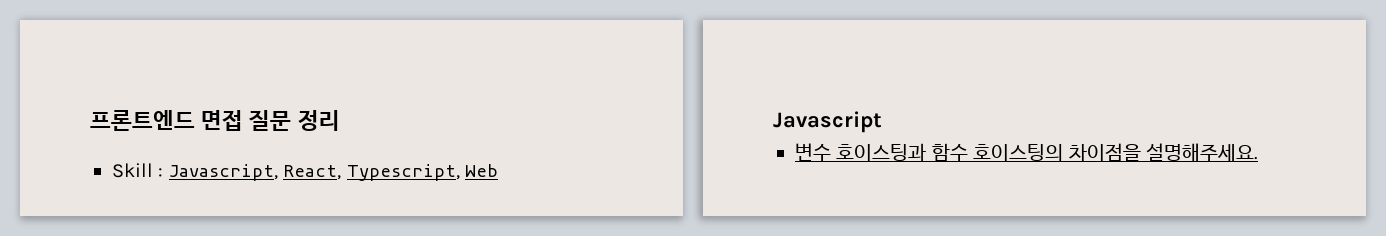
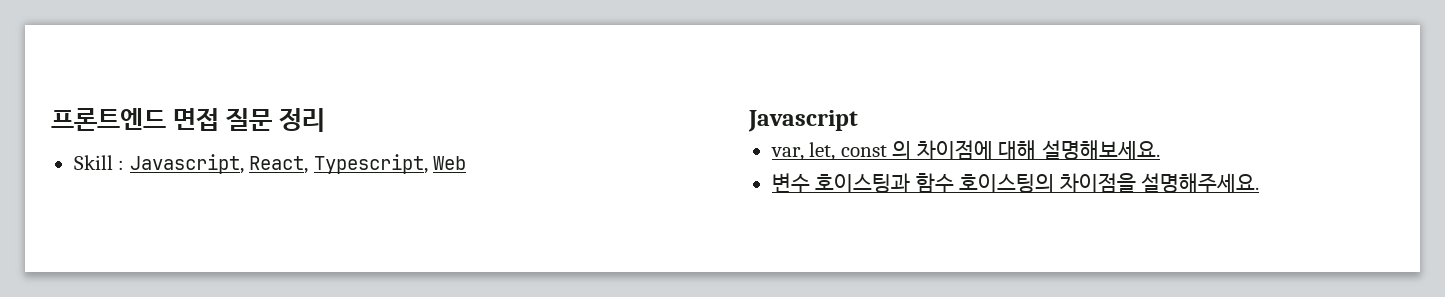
(882, 122) none -> [770,140,1160,161] // var, let, const 의 차이점에 대해 설명해보세요.

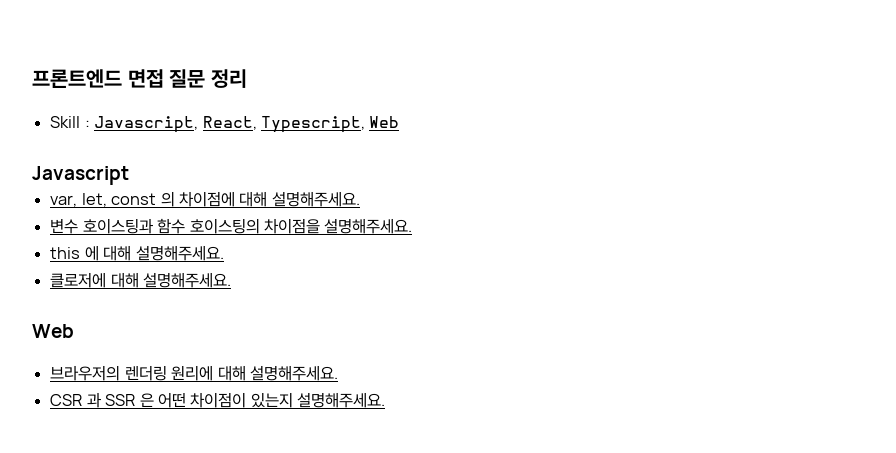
[1041,140,1160,160] 설명해보세요. -> [271,191,360,207] 설명해주세요.
(1260, 183) none -> [50,245,224,261] [50,272,232,288] [32,324,74,338] [50,365,338,381] [50,392,386,408] // this 에 대해 설명해주세요. // 클로저에 대해 설명해주세요. // Web // 브라우저의 렌더링 원리에 대해 설명해주세요. // CSR 과 SSR 은 어떤 차이점이 있는지 설명해주세요.

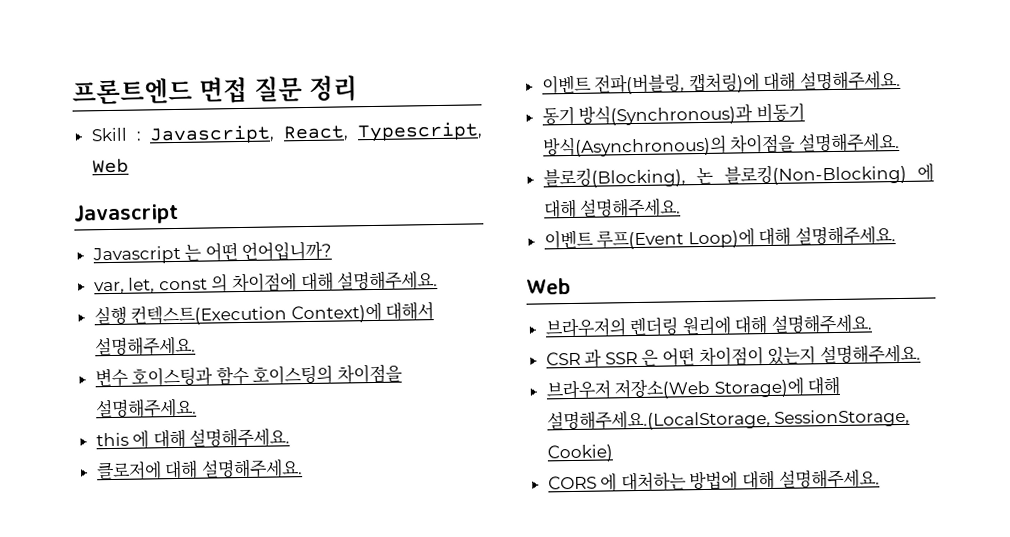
(129, 175) none -> [91,240,333,265] // Javascript 는 어떤 언어입니까?
(360, 199) none -> [93,301,435,326] [93,335,196,357] // 실행 컨텍스트(Execution Context)에 대해서 설명해주세요.
(232, 280) none -> [541,69,902,95] [541,102,805,126] [542,132,900,158] [542,163,934,189] [542,197,682,219] [543,225,897,250] // 이벤트 전파(버블링, 캡처링)에 대해 설명해주세요. // 동기 방식(Synchronous)과 비동기 방식(Asynchronous)의 차이점을 설명해주세요. // 블로킹(Blocking), 논 블로킹(Non-Blocking) 에 대해 설명해주세요. // 이벤트 루프(Event Loop)에 대해 설명해주세요.
(386, 400) none -> [545,375,841,400] [546,407,911,432] [546,444,613,463] [547,468,880,492] // 브라우저 저장소(Web Storage)에 대해 설명해주세요.(LocalStorage, SessionStorage, Cookie) // CORS 에 대처하는 방법에 대해 설명해주세요.

